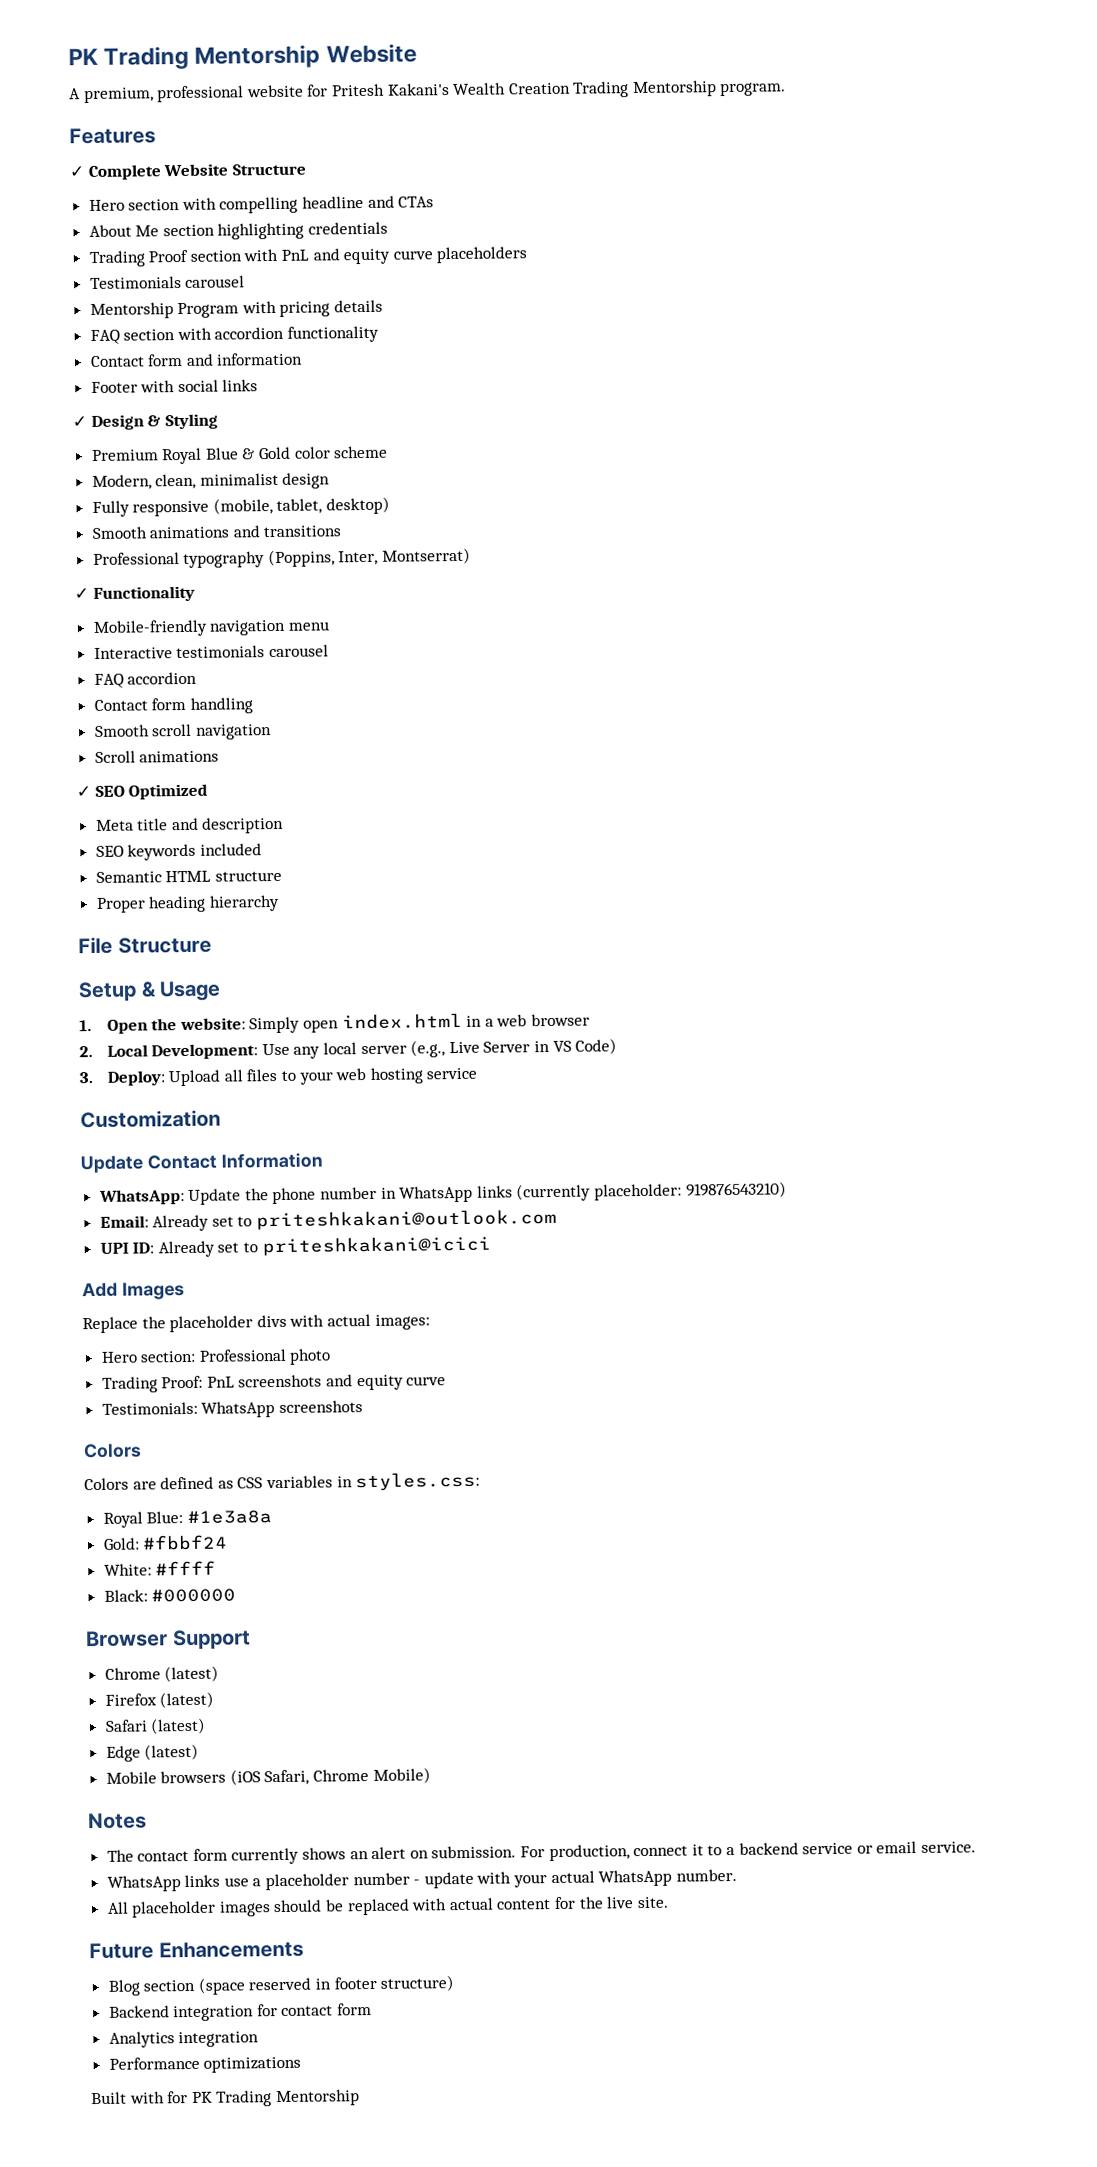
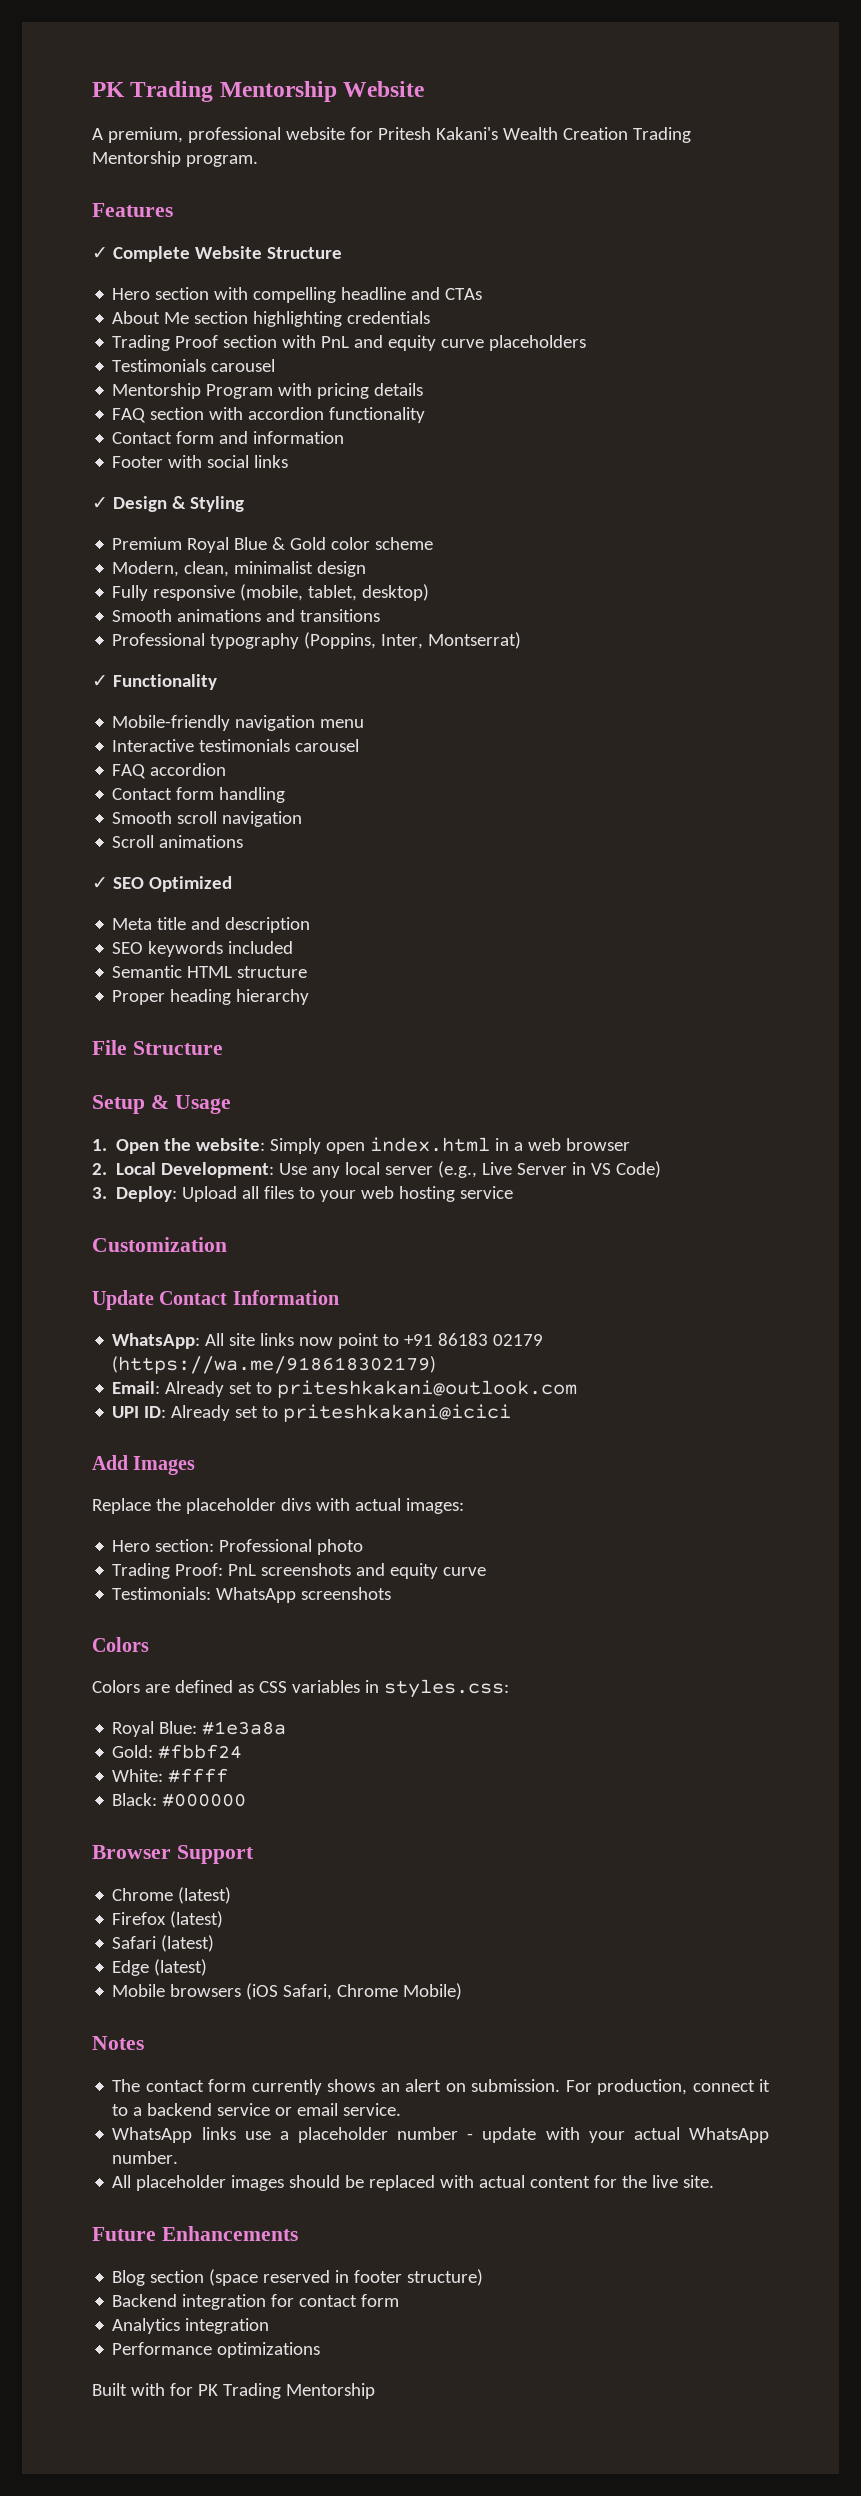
[188,1181,787,1205] Update the phone number in WhatsApp links (currently placeholder: 919876543210) -> [205,1333,544,1349] [112,1356,437,1374] All site links now point to +91 86183 02179 (https://wa.me/918618302179)

